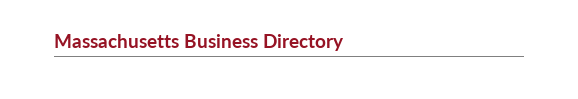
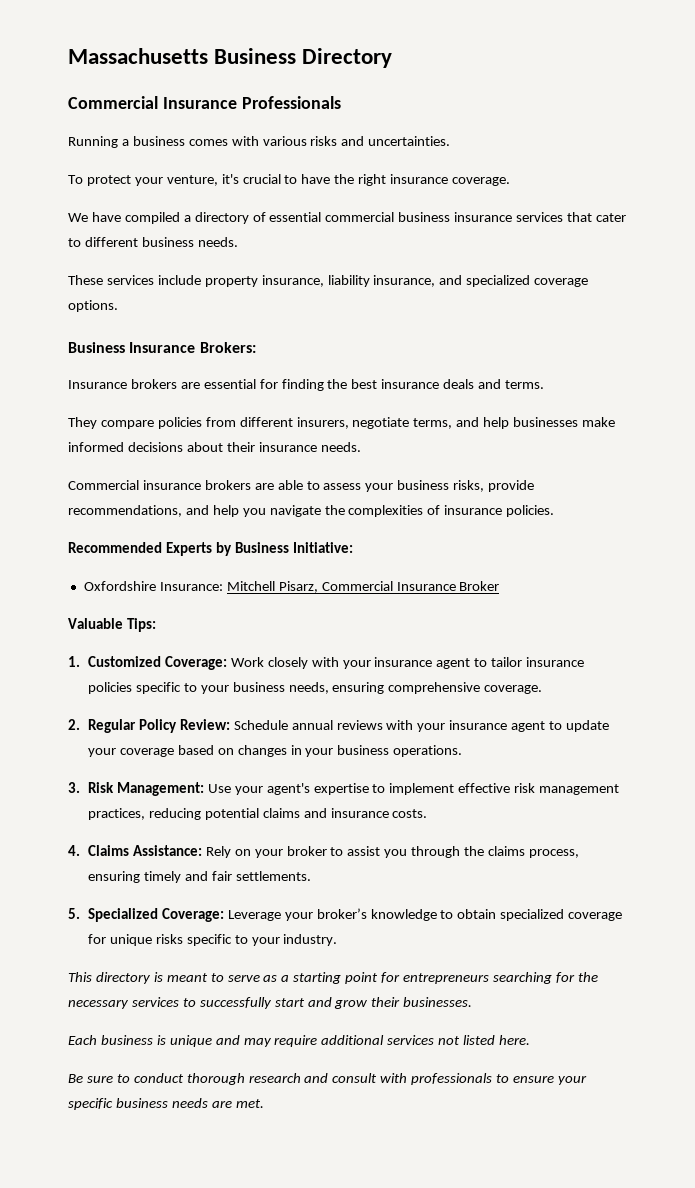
(344, 42) none -> [68,96,341,109] [68,136,451,148] [68,174,511,186] [68,212,626,224] [68,237,238,247] [68,275,589,287] [68,300,118,312] [68,342,256,353] [68,379,545,391] [68,417,616,429] [68,442,361,452] [68,480,535,492] [68,505,555,517] [68,542,353,556] [83,581,500,593] [68,618,156,632] [68,656,585,670] [87,682,543,694] [68,719,610,733] [87,745,463,757] [68,782,620,796] [87,808,428,820] [68,845,579,858] [87,871,311,883] [68,908,623,922] [87,934,338,946] [68,972,598,984] [68,997,473,1009] [68,1035,531,1047] [68,1073,587,1085] [68,1098,264,1110] // Commercial Insurance Professionals // Running a business comes with various risks and uncertainties. // To protect your venture, it's crucial to have the right insurance coverage. // We have compiled a directory of essential commercial business insurance services that cater to different business needs. // These services include property insurance, liability insurance, and specialized coverage options. // Business Insurance Brokers: // Insurance brokers are essential for finding the best insurance deals and terms. // They compare policies from different insurers, negotiate terms, and help businesses make informed decisions about their insurance needs. // Commercial insurance brokers are able to assess your business risks, provide recommendations, and help you navigate the complexities of insurance policies. // Recommended Experts by Business Initiative: // Oxfordshire Insurance: Mitchell Pisarz, Commercial Insurance Broker // Valuable Tips: // 1. Customized Coverage: Work closely with your insurance agent to tailor insurance policies specific to your business needs, ensuring comprehensive coverage. // 2. Regular Policy Review: Schedule annual reviews with your insurance agent to update your coverage based on changes in your business operations. // 3. Risk Management: Use your agent's expertise to implement effective risk management practices, reducing potential claims and insurance costs. // 4. Claims Assistance: Rely on your broker to assist you through the claims process, ensuring timely and fair settlements. // 5. Specialized Coverage: Leverage your broker’s knowledge to obtain specialized coverage for unique risks specific to your industry. // This directory is meant to serve as a starting point for entrepreneurs searching for the necessary services to successfully start and grow their businesses. // Each business is unique and may require additional services not listed here. // Be sure to conduct thorough research and consult with professionals to ensure your specific business needs are met.

